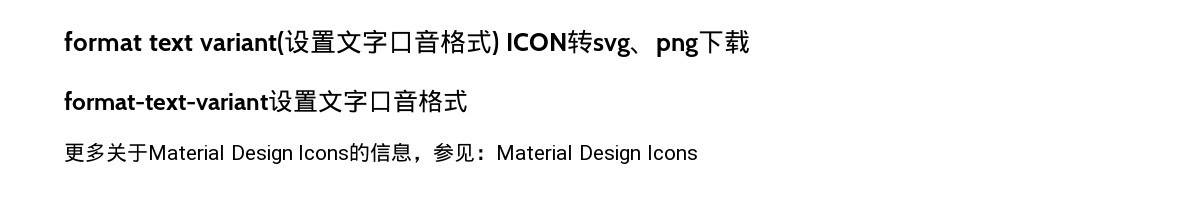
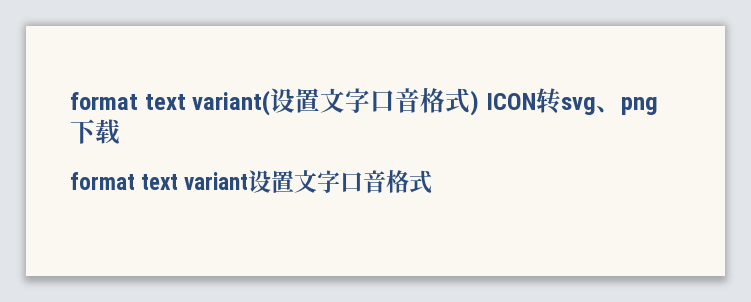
[64,89,468,113] [64,142,698,164] format-text-variant设置文字口音格式 // 更多关于Material Design Icons的信息，参见：Material Design Icons -> [70,170,433,194] format text variant设置文字口音格式

